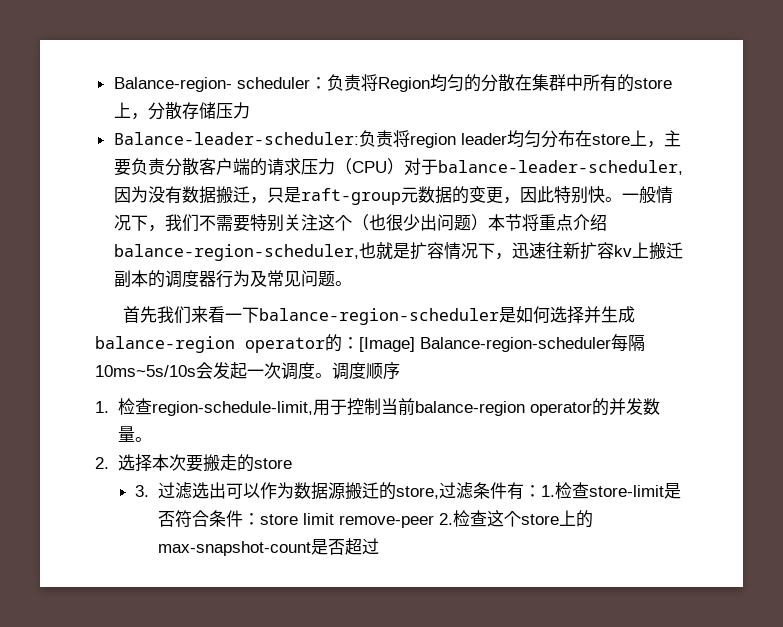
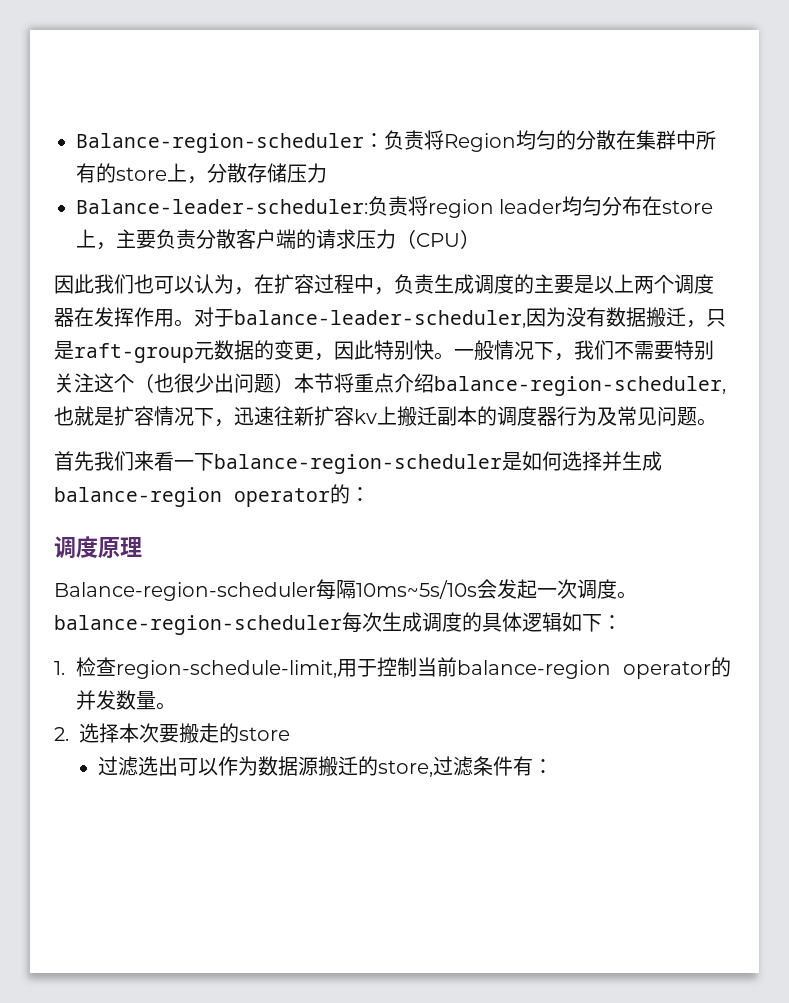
[113,77,310,92] Balance-region- scheduler -> [76,133,364,153] Balance-region-scheduler
(404, 166) none -> [54,274,714,295] [54,307,194,327] // 因此我们也可以认为，在扩容过程中，负责生成调度的主要是以上两个调度器在发挥作用。
[359,337,415,352] [Image] -> [54,536,142,559] // 调度原理 //
[332,362,400,380] 调度顺序 -> [54,612,622,635] balance-region-scheduler每次生成调度的具体逻辑如下：
[135,485,150,497] 3. -> (290, 734) none
[540,482,681,499] [157,510,593,528] [157,538,379,556] 1.检查store-limit是否符合条件：store limit remove-peer 2.检查这个store上的max-snapshot-count是否超过 -> (554, 766) none

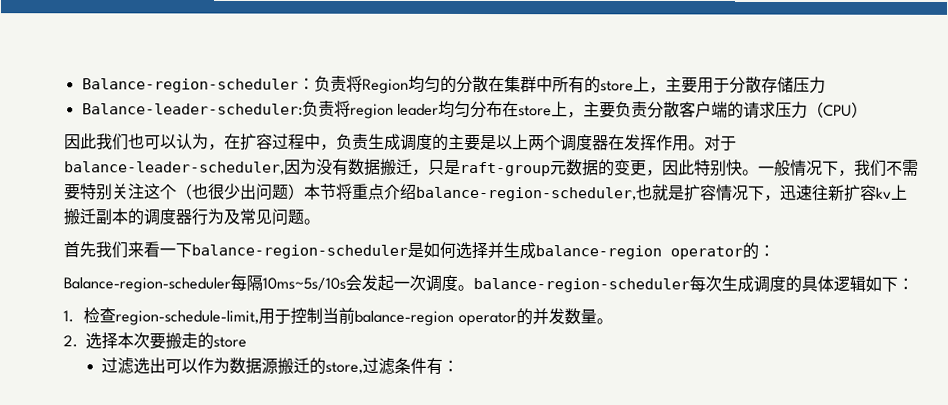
(207, 180) none -> [664,76,730,94] 主要用于
[54,536,142,559] // 调度原理 -> (775, 250) none

